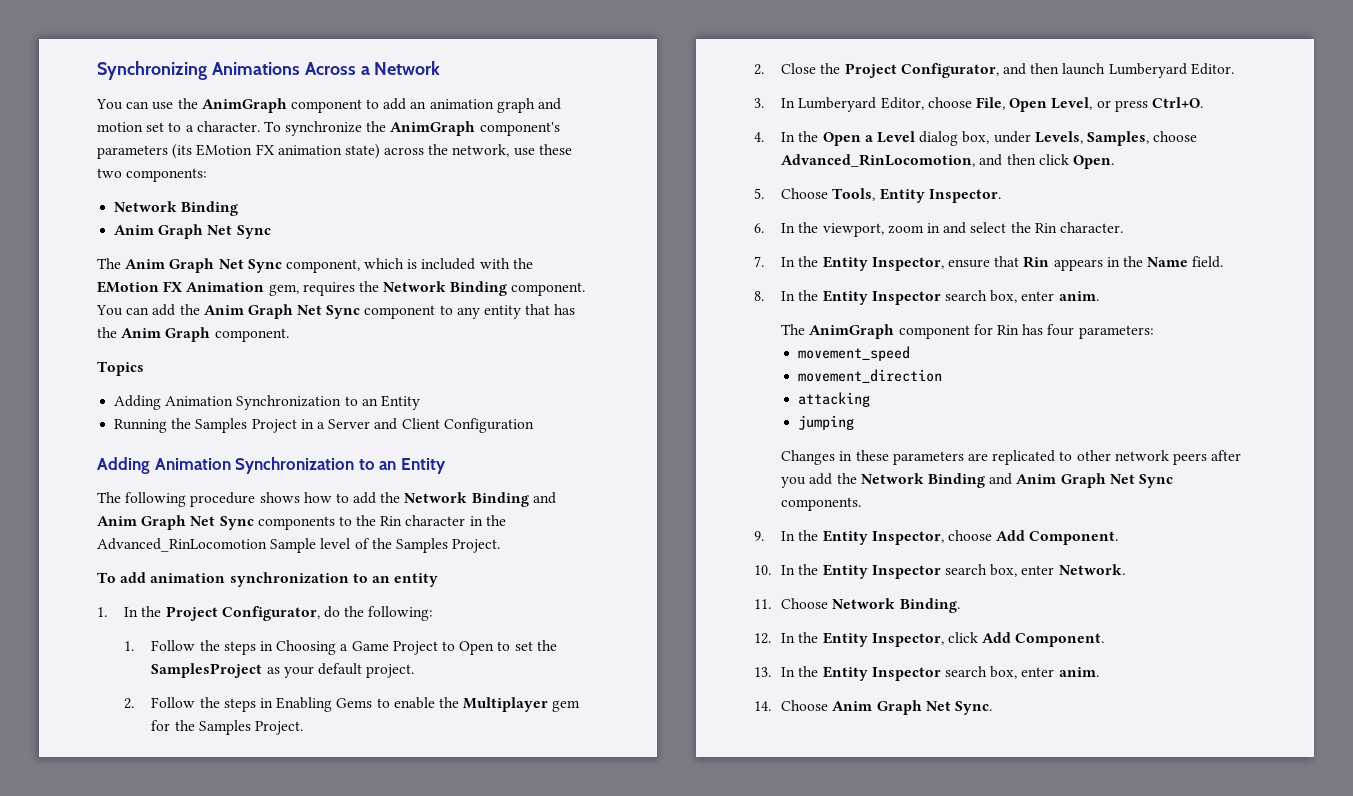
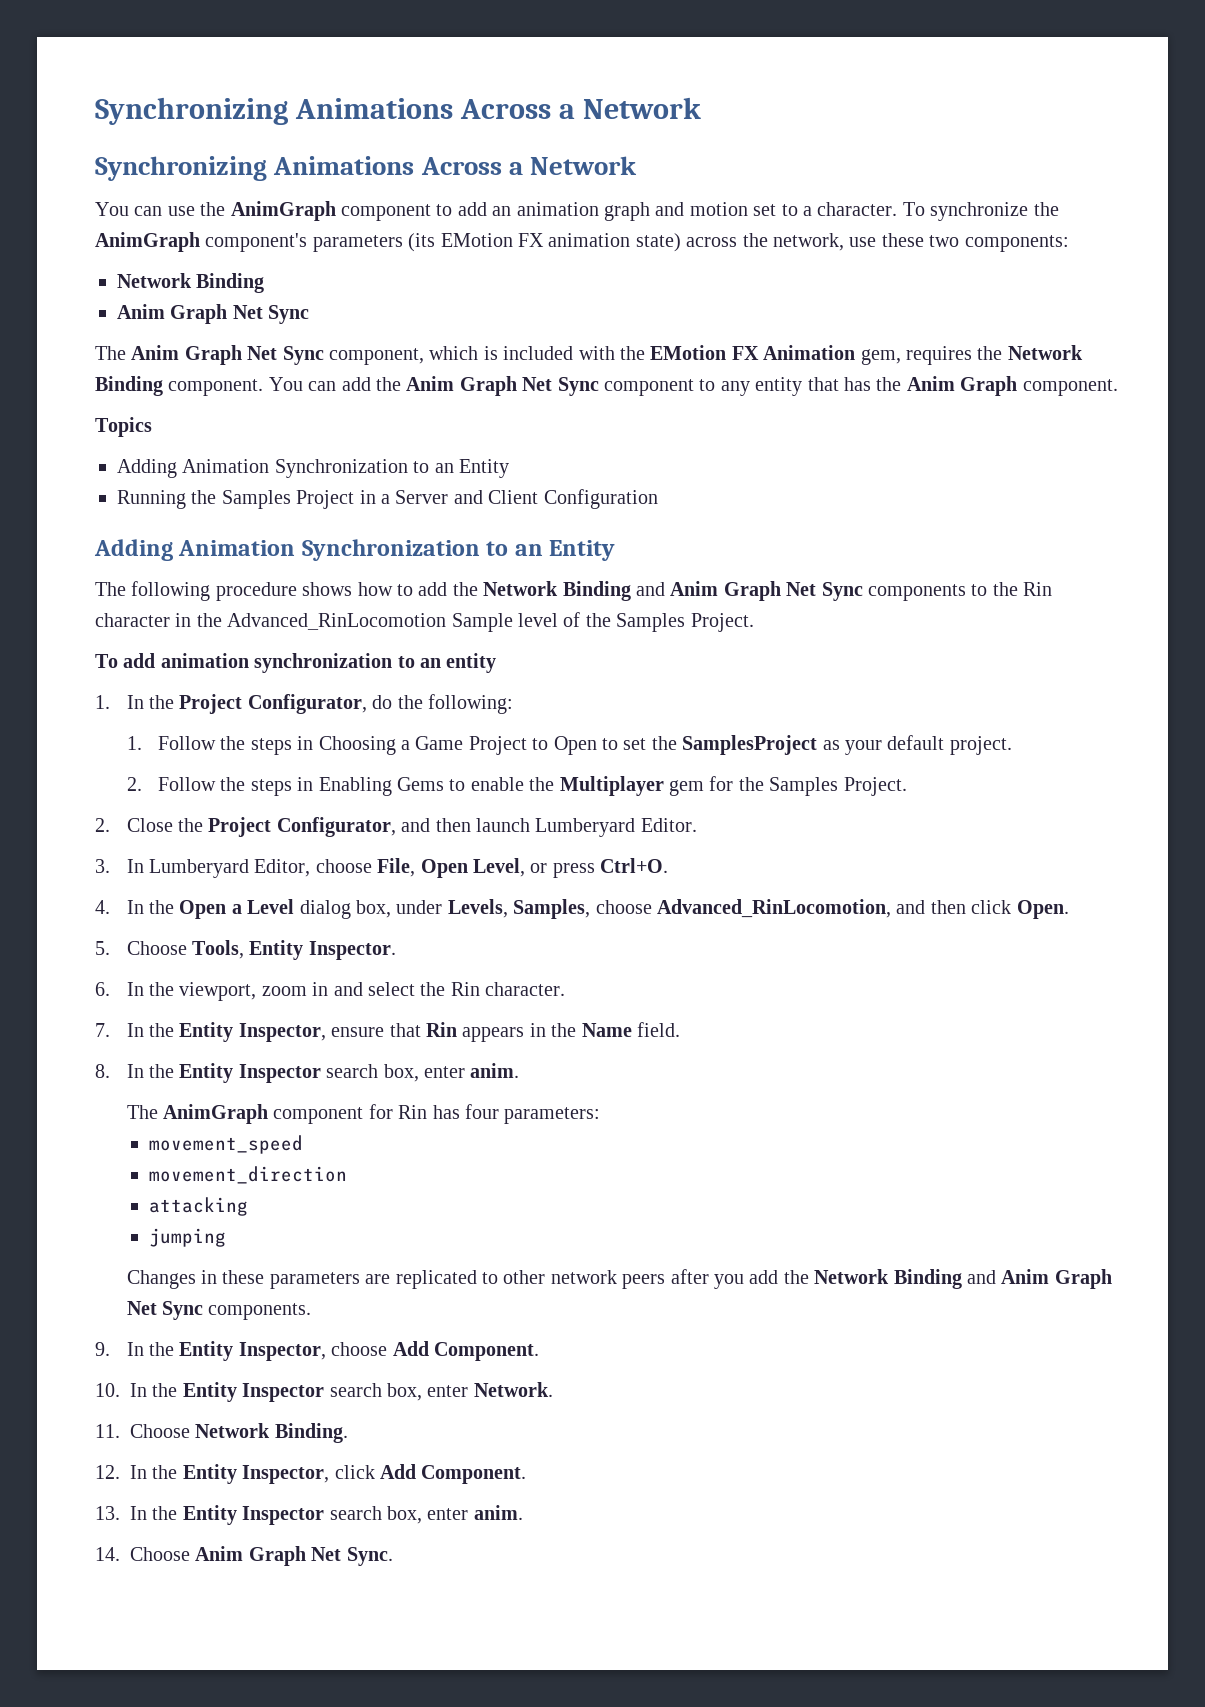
[97,61,441,80] Synchronizing Animations Across a Network -> [95,97,702,125] [95,156,638,181] Synchronizing Animations Across a Network // Synchronizing Animations Across a Network

